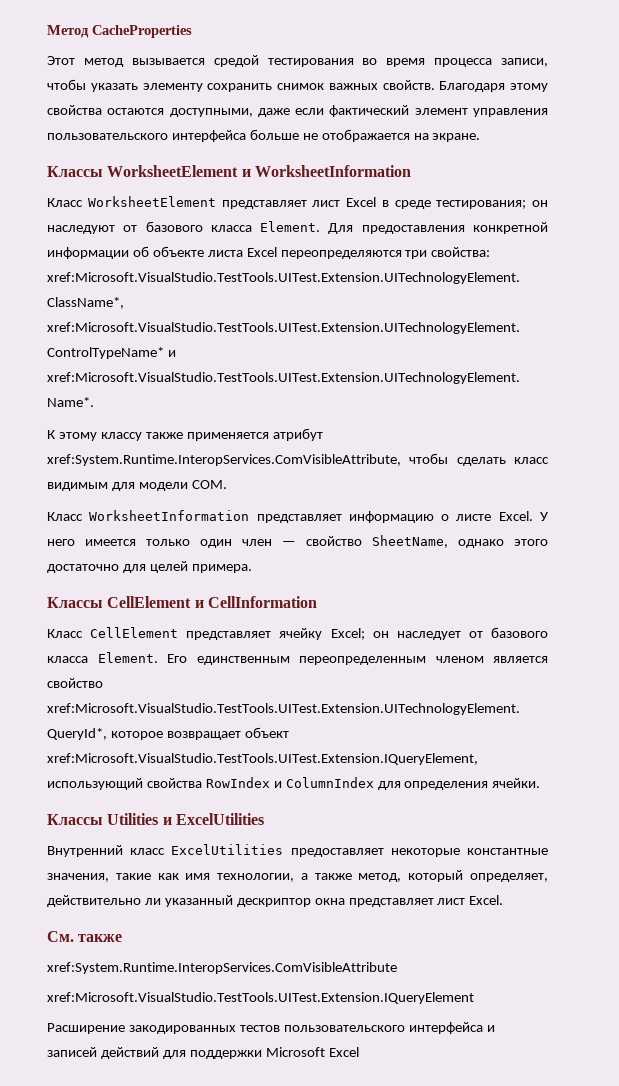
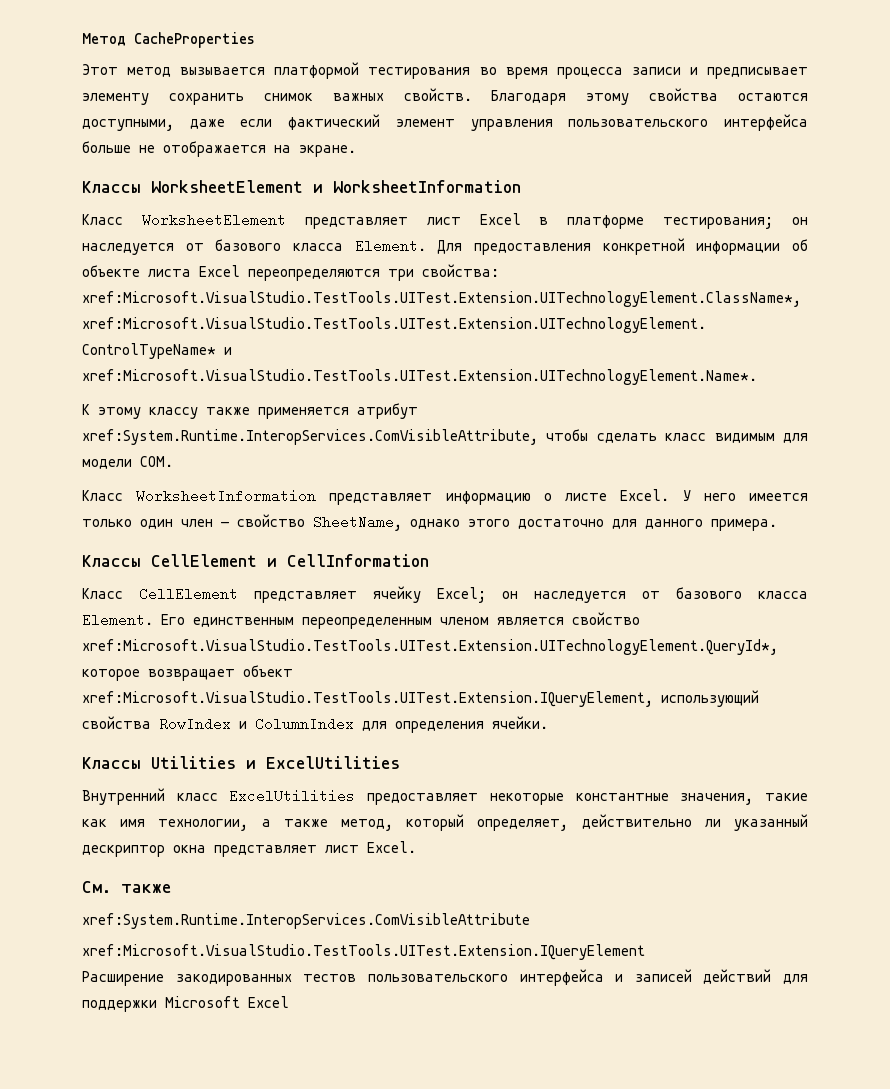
[213,55,259,67] средой -> [274,62,360,79] платформой
[501,58,548,67] [47,79,138,92] записи, чтобы указать -> [631,67,809,79] записи и предписывает
[394,200,431,209] среде -> [567,215,645,229] платформе
[47,225,115,234] наследуют -> [82,243,174,255] наследуется
[149,561,188,573] целей -> [645,519,703,529] данного
[396,631,461,640] наследует -> [534,591,626,603] наследуется

